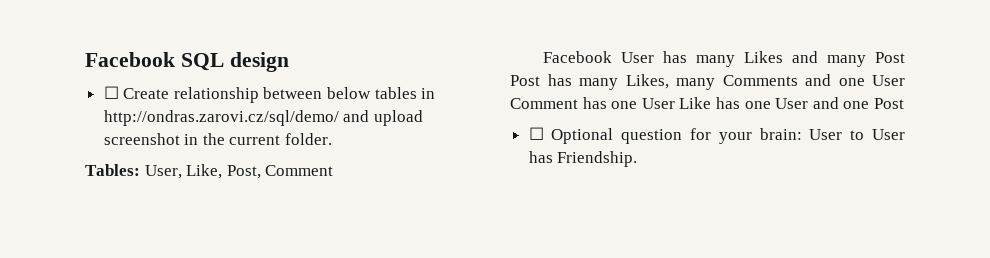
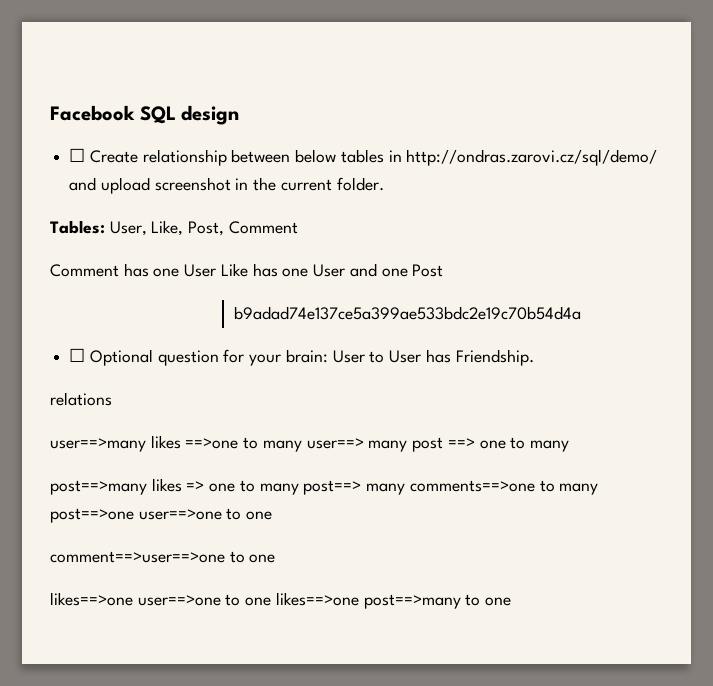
[542,51,905,67] [510,74,905,90] Facebook User has many Likes and many Post Post has many Likes, many Comments and one User -> (298, 227) none
(904, 103) none -> [233,306,581,320] // b9adad74e137ce5a399ae533bdc2e19c70b54d4a
(638, 159) none -> [50,392,112,406] [50,435,569,452] [50,478,599,495] [50,508,273,523] [50,551,276,563] [50,592,512,609] // relations // user==>many likes ==>one to many user==> many post ==> one to many // post==>many likes => one to many post==> many comments==>one to many post==>one user==>one to one // comment==>user==>one to one // likes==>one user==>one to one likes==>one post==>many to one

